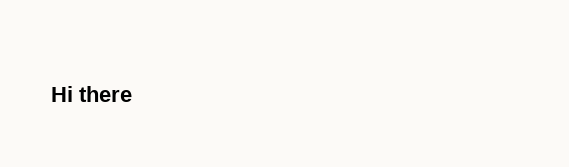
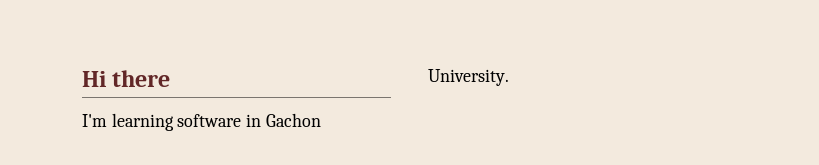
(132, 94) none -> [82,113,321,131] [428,69,509,86] // I'm learning software in Gachon University.

